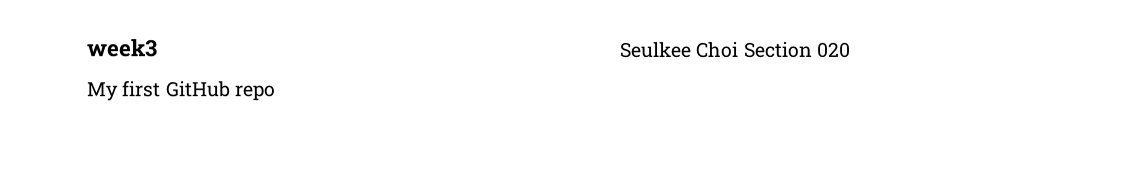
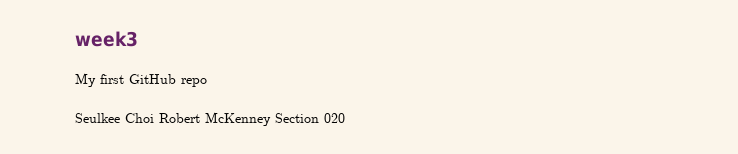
(739, 49) none -> [159,112,271,126] Robert McKenney

